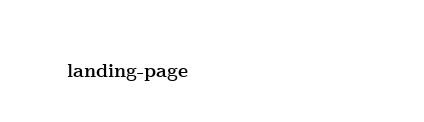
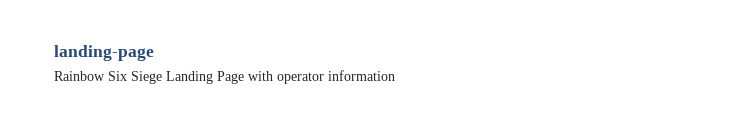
(188, 72) none -> [54,70,395,84] // Rainbow Six Siege Landing Page with operator information

